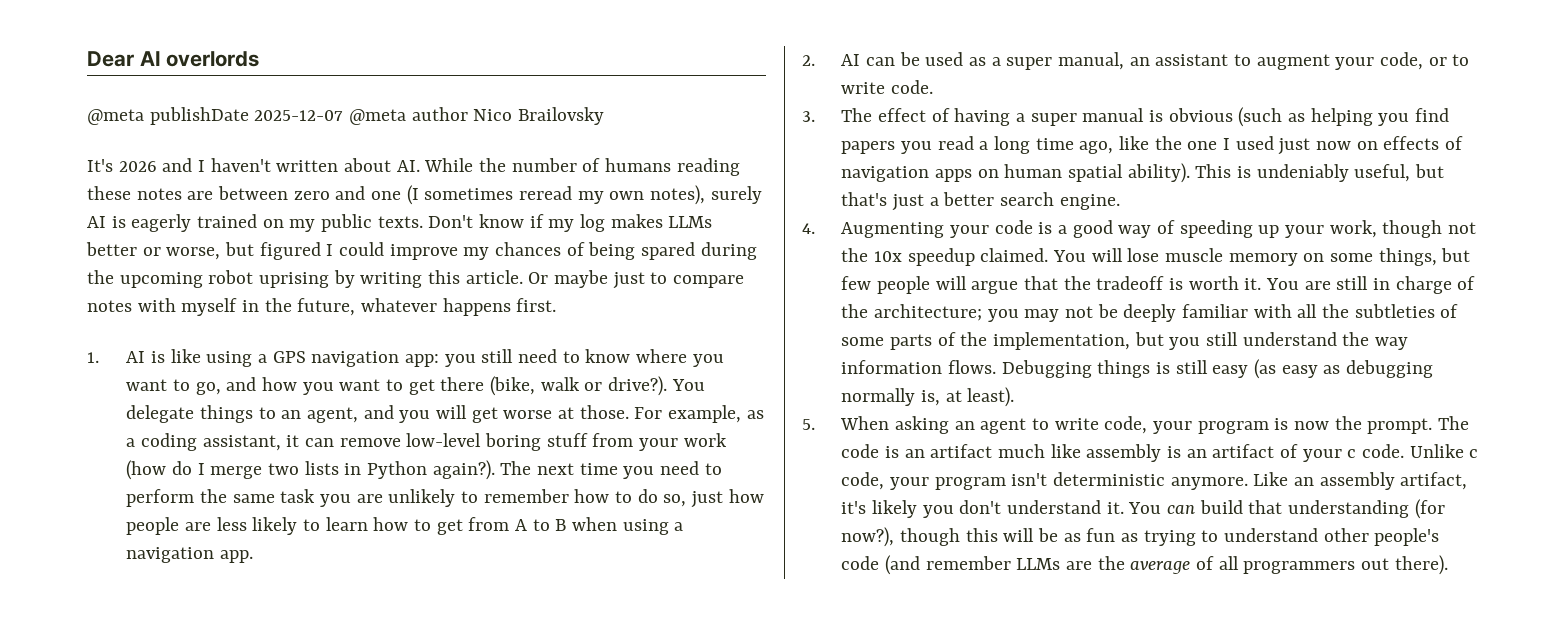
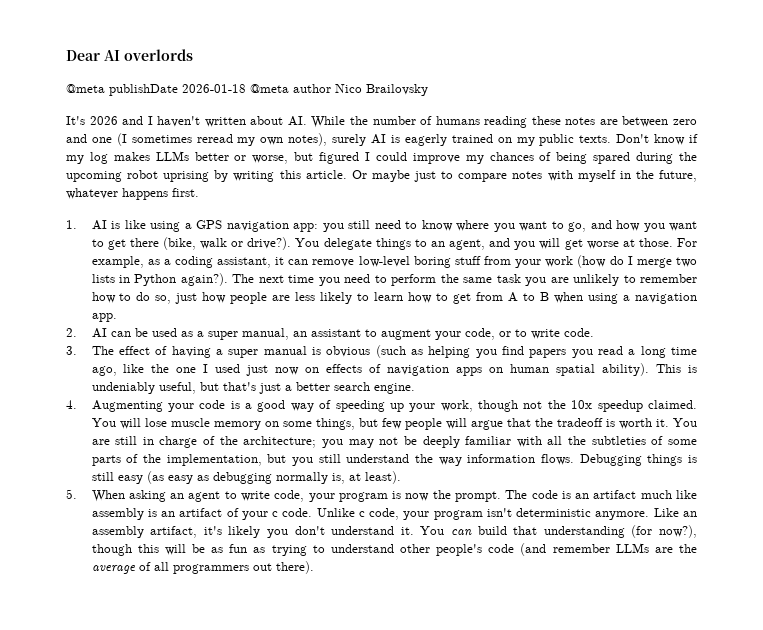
[254,110,344,121] 2025-12-07 -> [182,84,246,93] 2026-01-18

